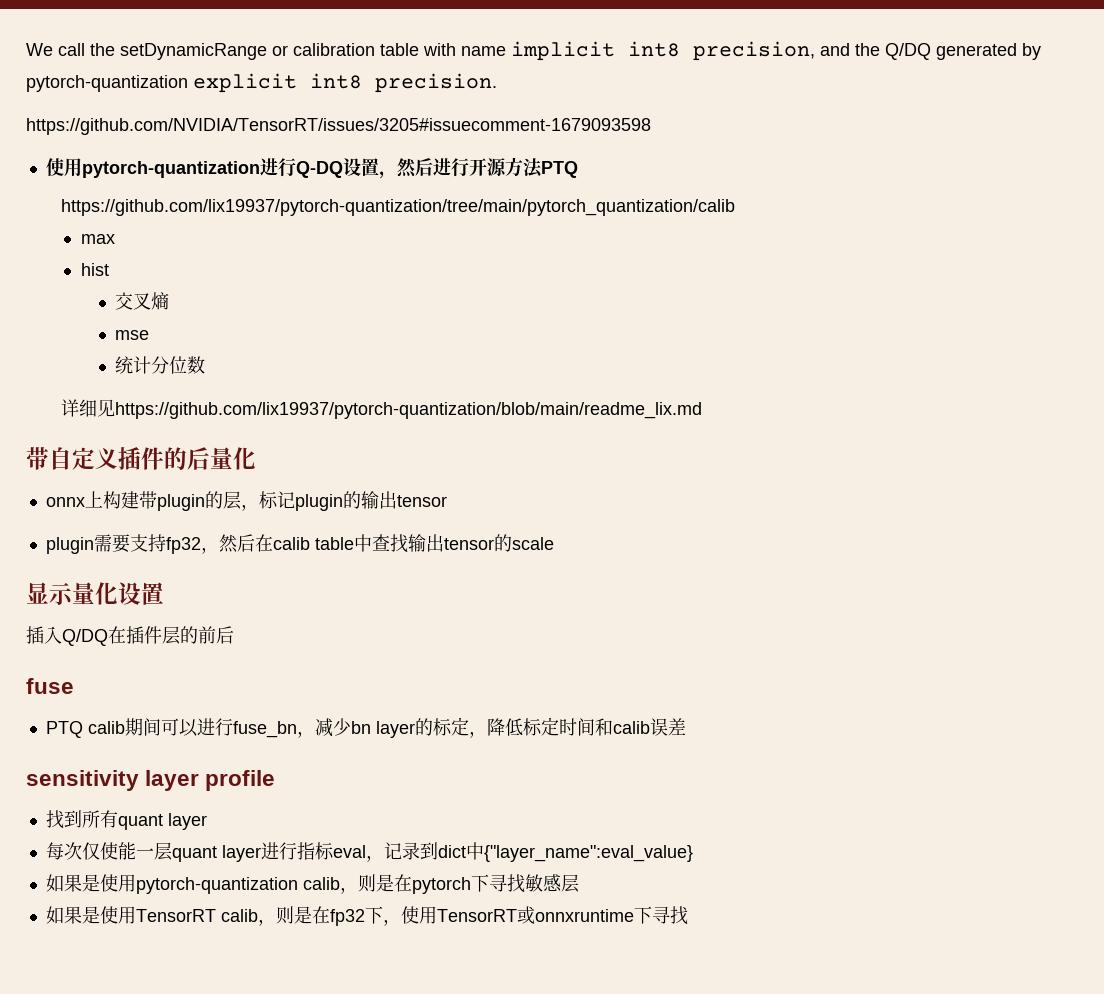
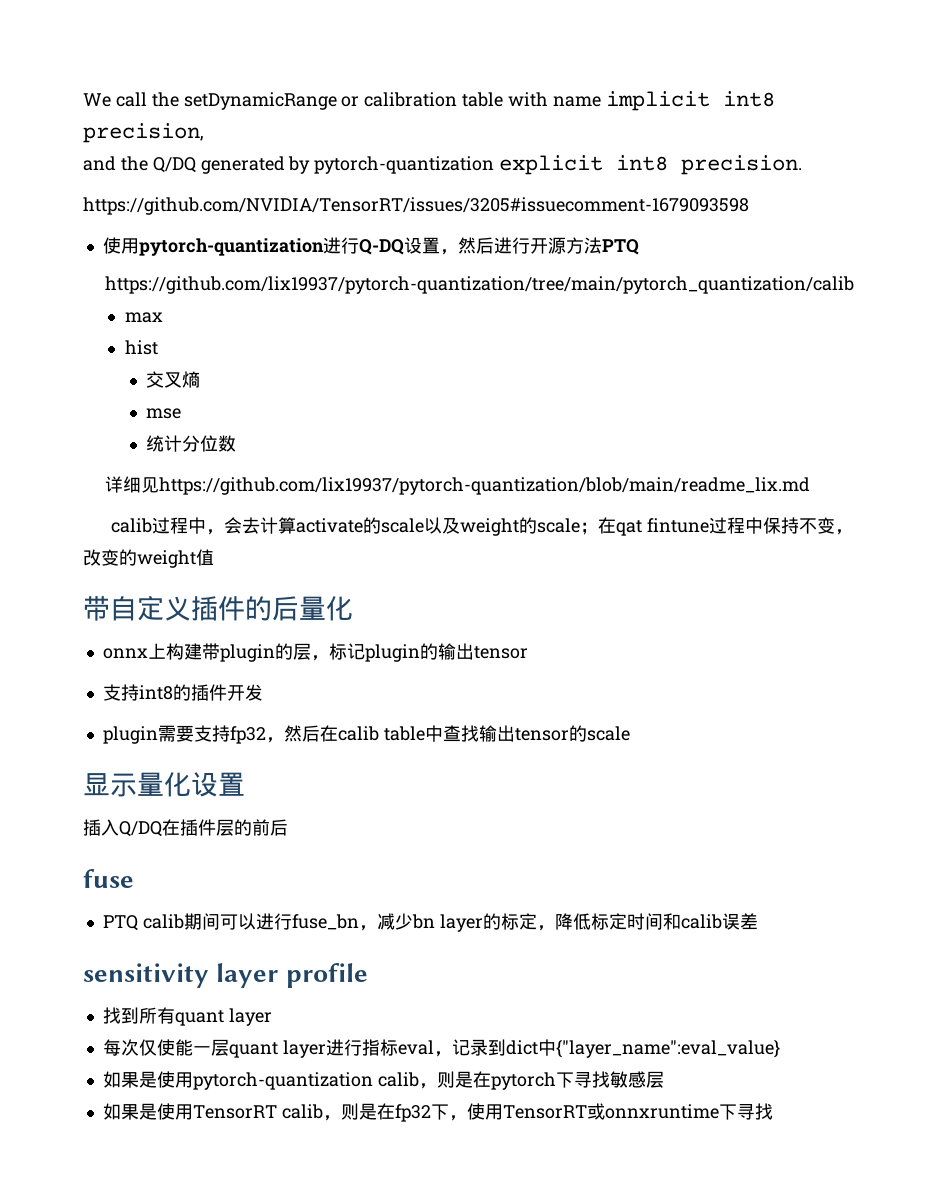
(815, 51) none -> (204, 133) //
(702, 410) none -> [110,517,853,536] [83,549,214,568] // calib过程中，会去计算activate的scale以及weight的scale；在qat fintune过程中保持不变，改变的weight值
(447, 501) none -> [102,684,263,701] // 支持int8的插件开发

